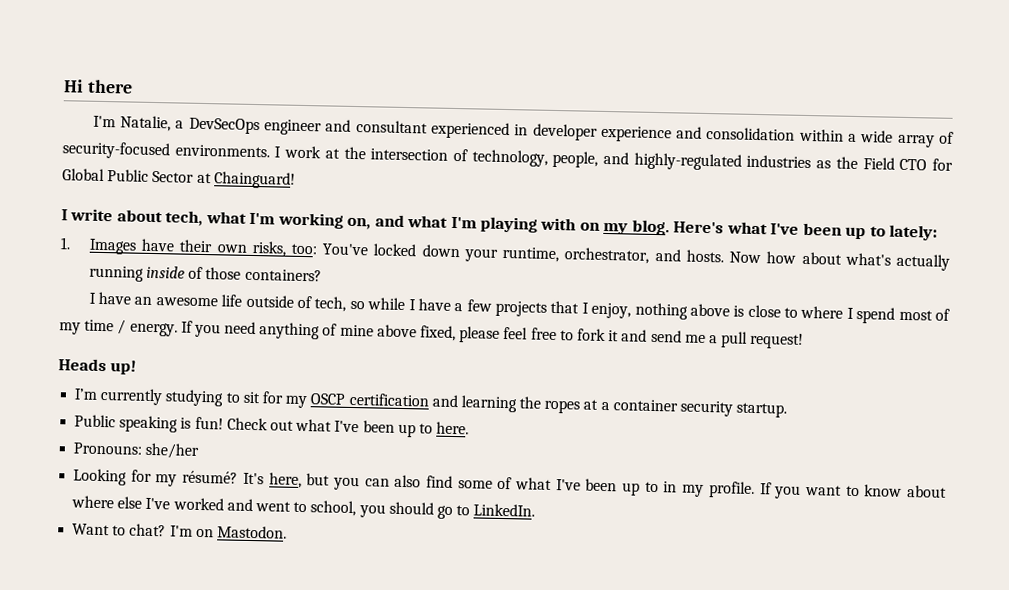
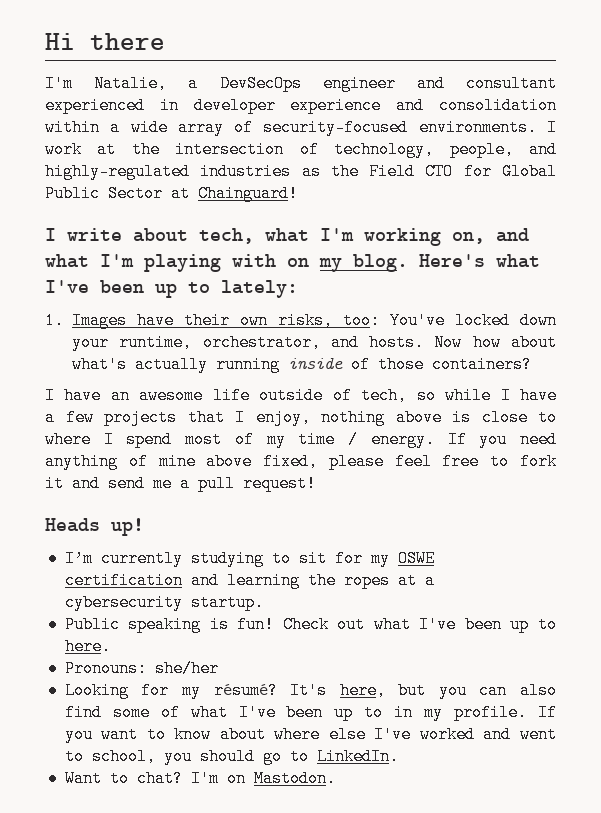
[310,393,347,405] OSCP -> [397,550,435,567] OSWE
[612,399,734,417] container security -> [64,594,183,611] cybersecurity

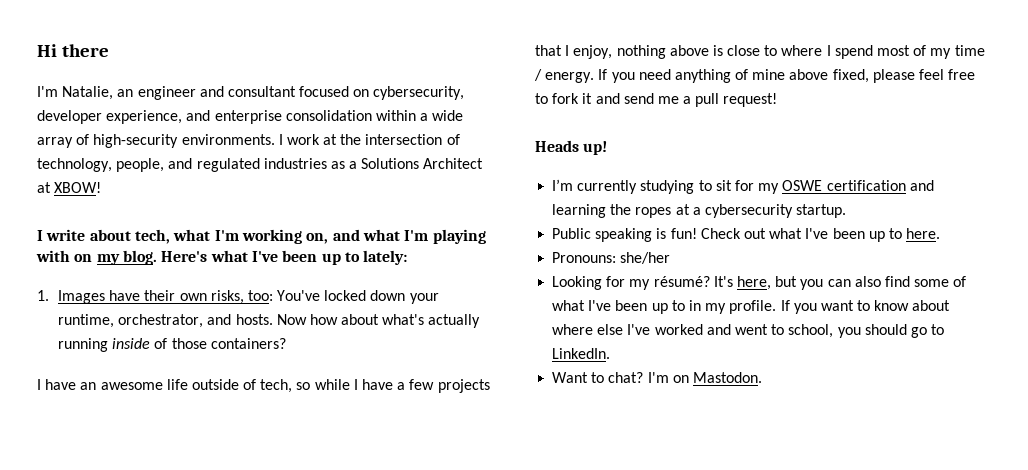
[188,75,302,92] a DevSecOps -> [117,89,134,97] an
[45,97,425,114] experienced in developer experience and -> [299,86,465,100] [37,110,282,124] focused on cybersecurity, developer experience, and enterprise
[263,119,409,136] security-focused -> [93,134,179,148] high-security
[45,163,190,180] highly-regulated -> [196,158,260,172] regulated
[330,163,557,180] [45,185,298,202] the Field CTO for Global Public Sector at Chainguard! -> [349,158,484,169] [37,182,102,193] a Solutions Architect at XBOW!

